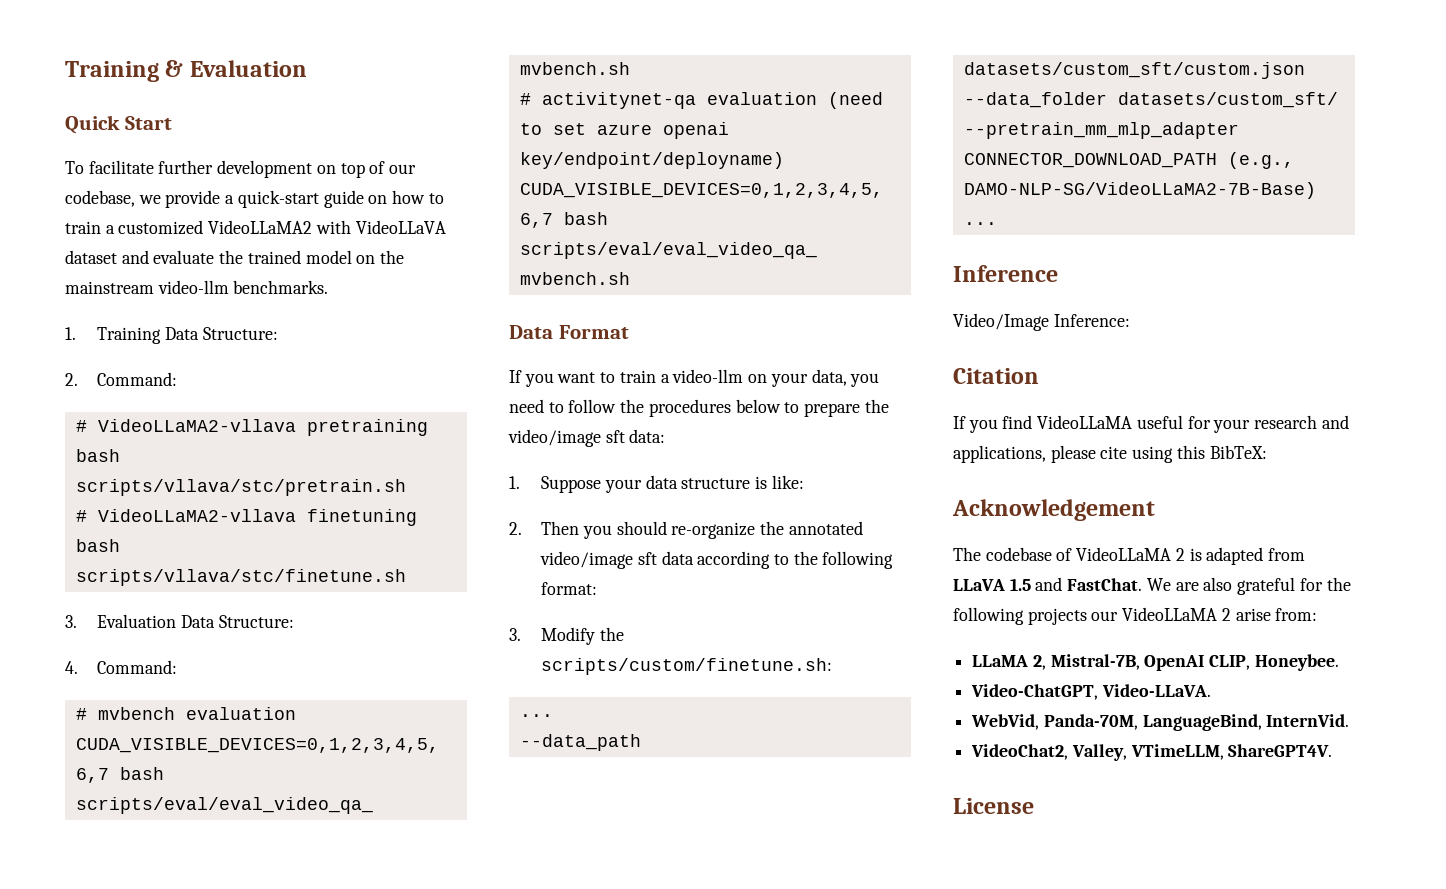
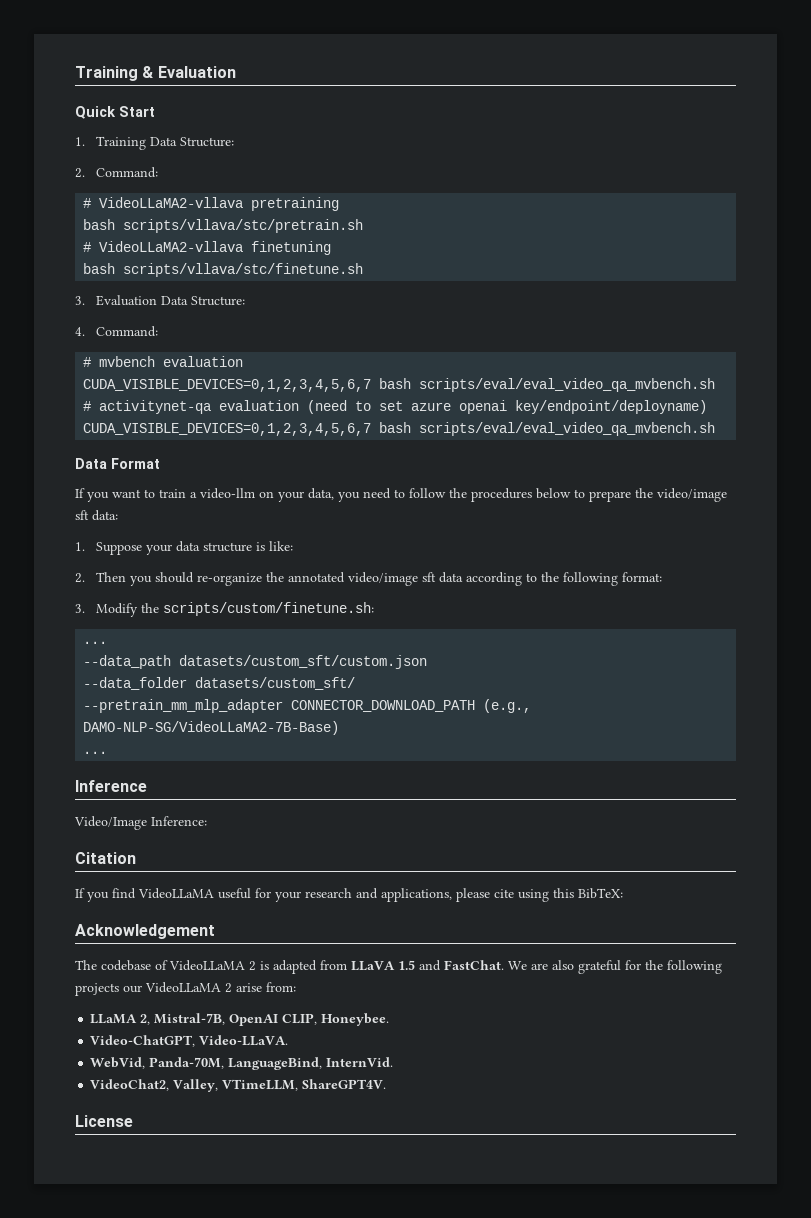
[65,160,417,178] [65,190,444,208] [65,220,446,235] [65,250,405,264] [65,280,329,294] // To facilitate further development on top of our codebase, we provide a quick-start guide on how to train a customized VideoLLaMA2 with VideoLLaVA dataset and evaluate the trained model on the mainstream video-llm benchmarks. -> (155, 111) none

